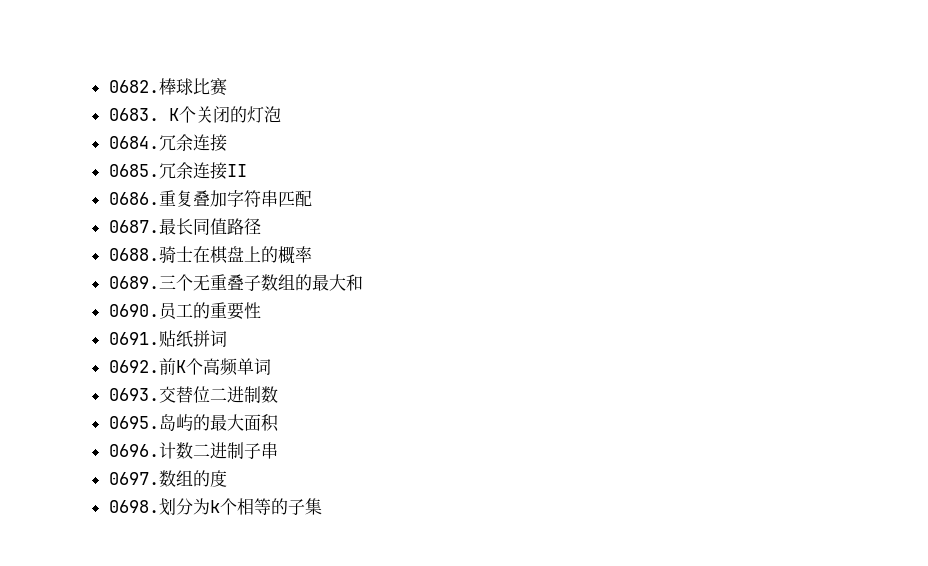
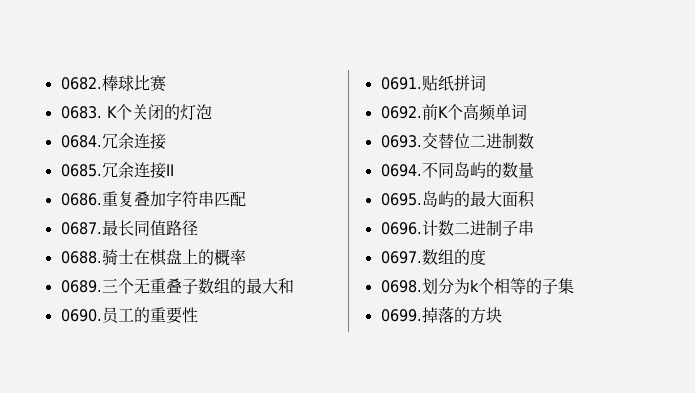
(278, 394) none -> [380,162,534,178] // 0694.不同岛屿的数量
(322, 506) none -> [380,306,502,324] // 0699.掉落的方块

